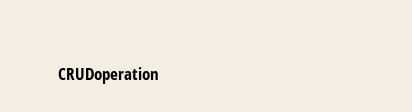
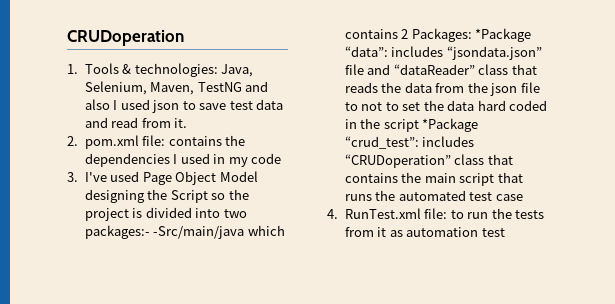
(159, 75) none -> [67,63,254,77] [84,81,269,95] [84,99,284,113] [84,117,188,128] [67,135,246,149] [84,153,282,167] [67,171,258,185] [84,189,249,203] [84,207,247,221] [84,225,285,239] [344,28,532,42] [344,46,542,60] [344,64,537,75] [344,82,540,96] [344,100,548,111] [344,118,479,132] [344,136,475,149] [344,154,513,168] [344,172,523,186] [344,190,523,201] [327,208,545,219] [344,227,505,237] // 1. Tools & technologies: Java, Selenium, Maven, TestNG and also I used json to save test data and read from it. // 2. pom.xml file: contains the dependencies I used in my code // 3. I've used Page Object Model designing the Script so the project is divided into two packages:- -Src/main/java which contains 2 Packages: *Package “data”: includes “jsondata.json” file and “dataReader” class that reads the data from the json file to not to set the data hard coded in the script *Package “crud_test”: includes “CRUDoperation” class that contains the main script that runs the automated test case // 4. RunTest.xml file: to run the tests from it as automation test

